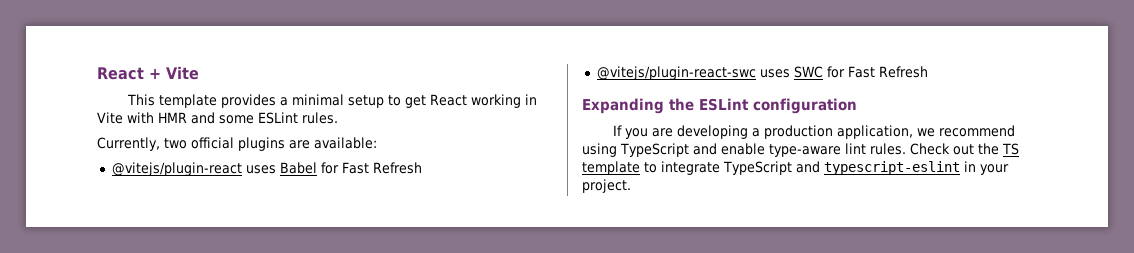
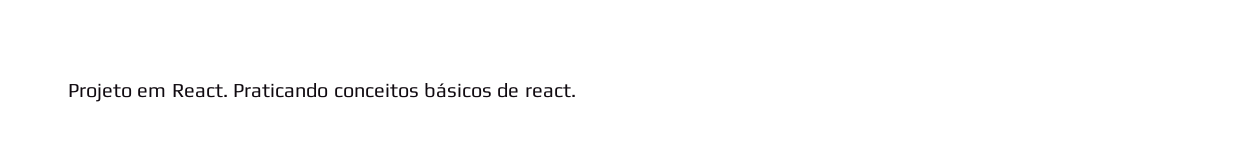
[97,66,199,80] [127,94,538,108] [97,112,338,124] [97,137,377,151] [111,162,422,176] [596,66,928,80] [582,98,857,114] [613,125,1016,139] [582,143,1019,157] [582,161,1009,175] [582,179,631,193] React + Vite // This template provides a minimal setup to get React working in Vite with HMR and some ESLint rules. // Currently, two official plugins are available: // @vitejs/plugin-react uses Babel for Fast Refresh // @vitejs/plugin-react-swc uses SWC for Fast Refresh // Expanding the ESLint configuration // If you are developing a production application, we recommend using TypeScript and enable type-aware lint rules. Check out the TS template to integrate TypeScript and typescript-eslint in your project. -> [68,83,576,102] Projeto em React. Praticando conceitos básicos de react.

